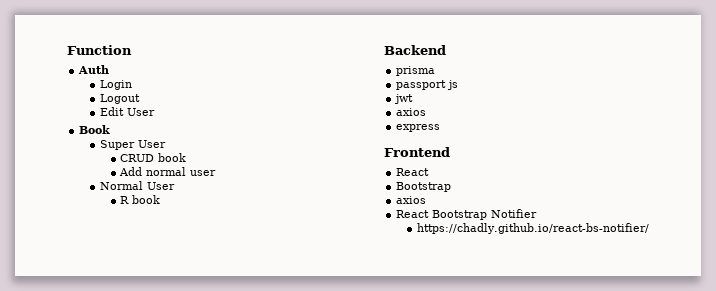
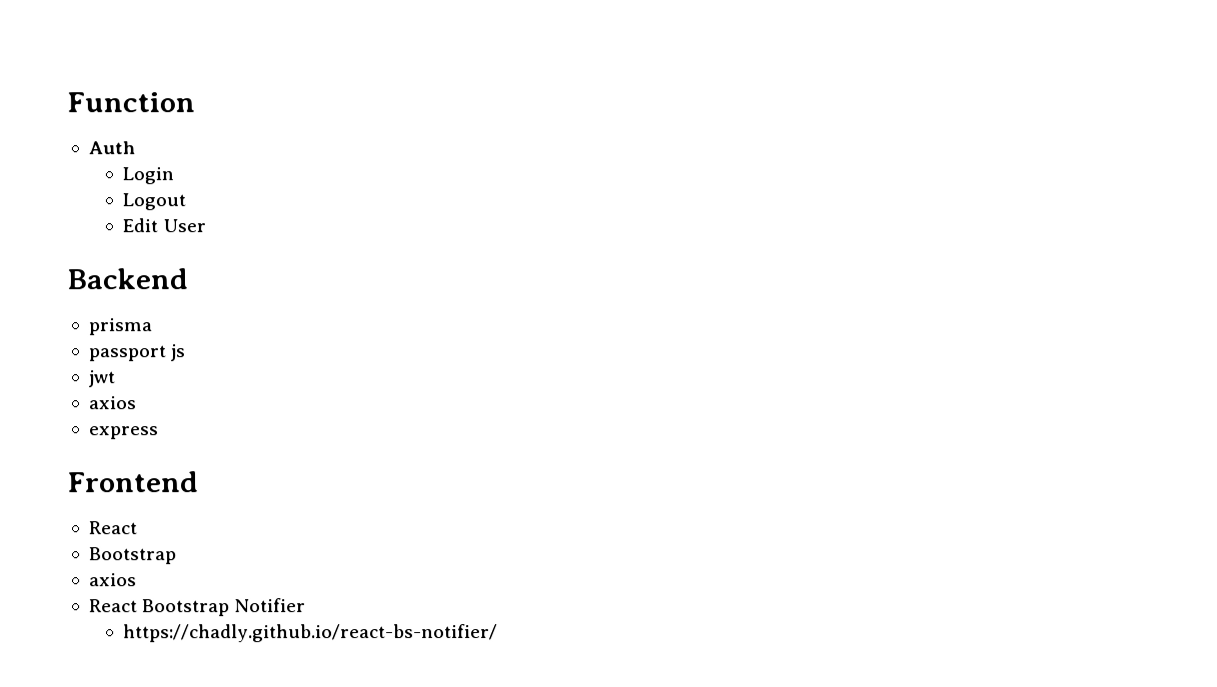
[79,125,111,134] [99,140,166,150] [120,153,187,162] [119,167,217,176] [99,181,175,190] [120,195,161,204] // Book // Super User // CRUD book // Add normal user // Normal User // R book -> (206, 226) none

